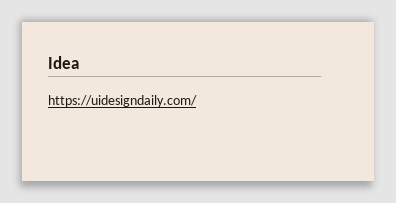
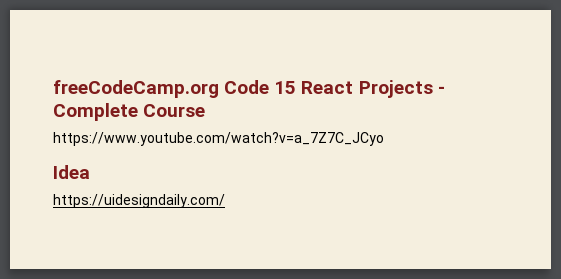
(48, 62) none -> [53,80,445,98] [53,103,206,121] [53,132,384,146] freeCodeCamp.org Code 15 React Projects - Complete Course // https://www.youtube.com/watch?v=a_7Z7C_JCyo //

